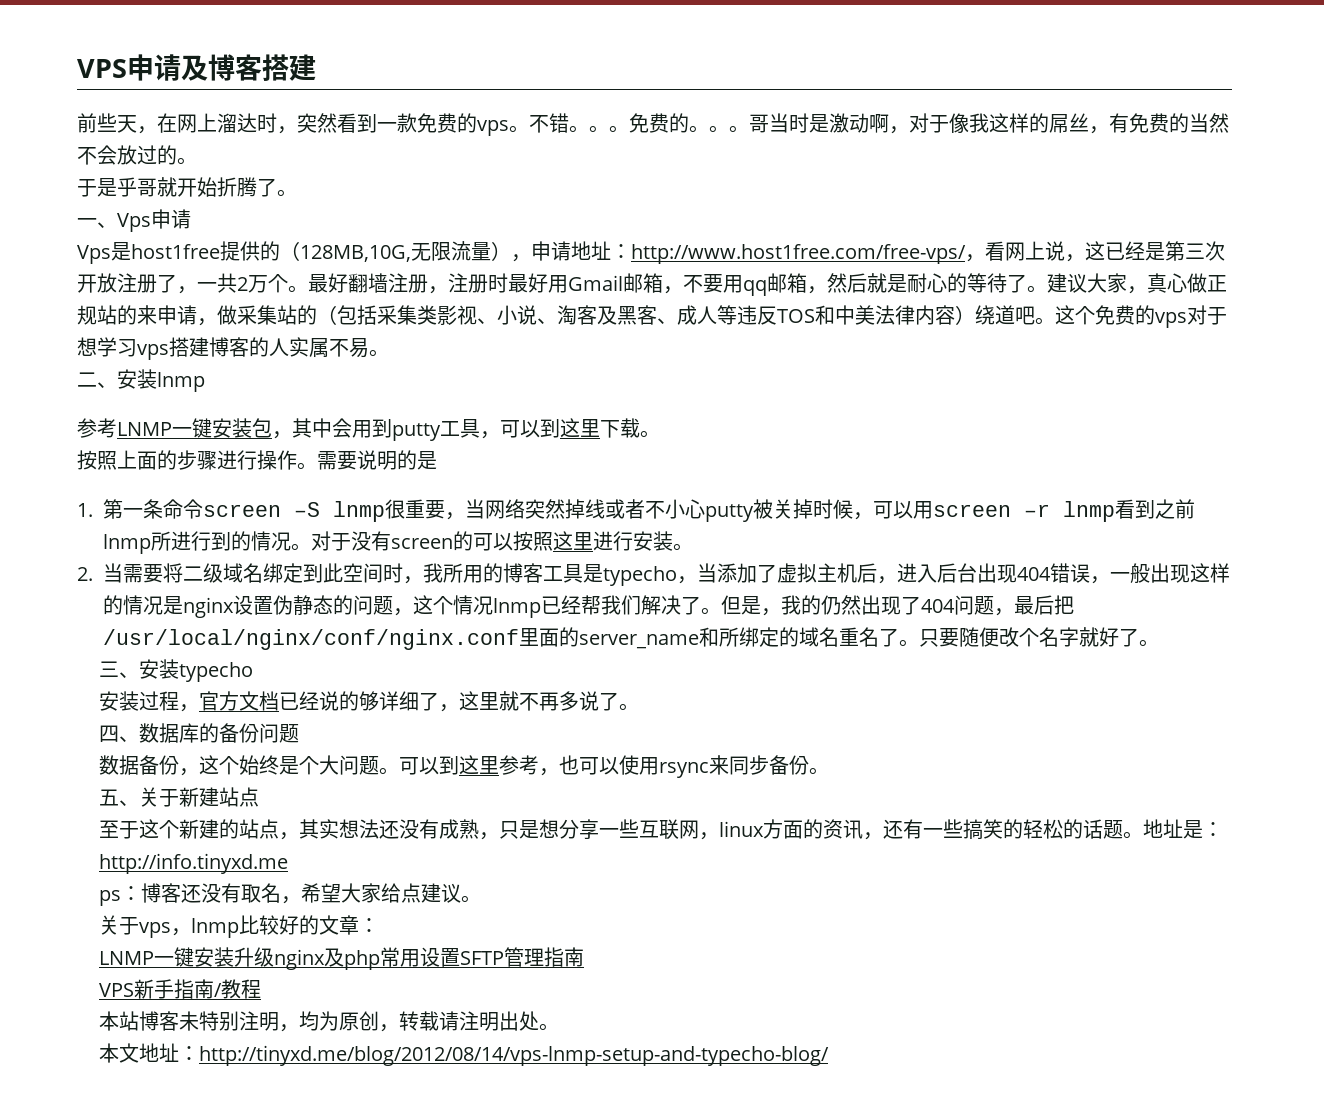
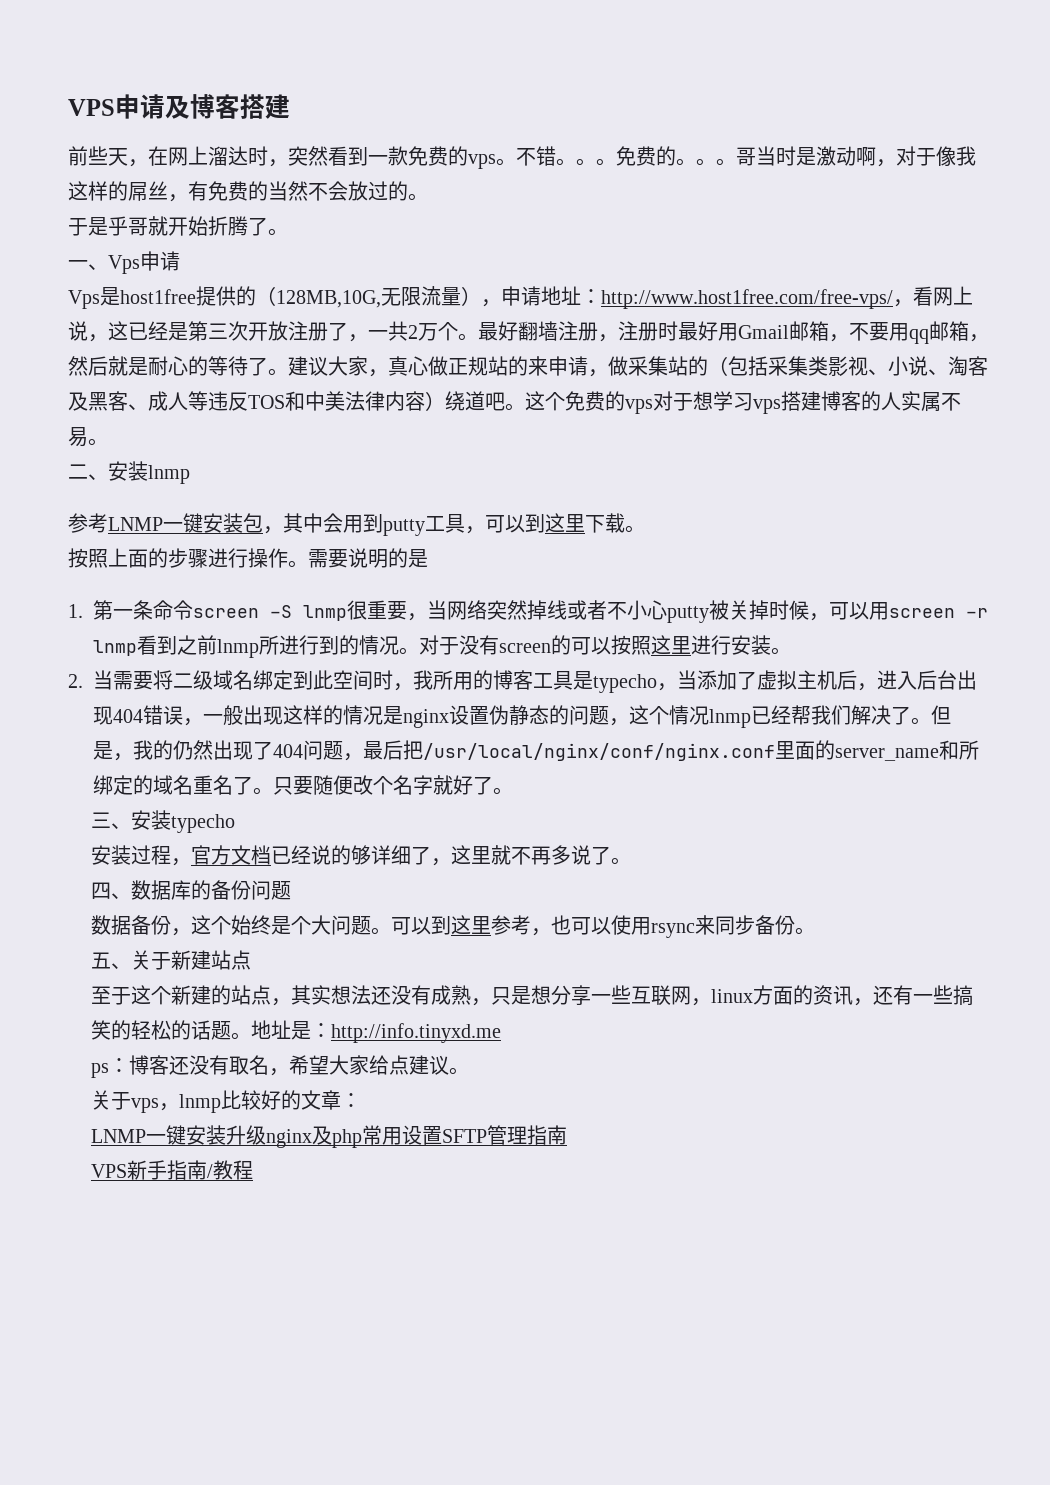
[99,1011,560,1032] [99,1043,830,1066] // 本站博客未特别注明，均为原创，转载请注明出处。 // 本文地址：http://tinyxd.me/blog/2012/08/14/vps-lnmp-setup-and-typecho-blog/ -> (253, 1170) none

